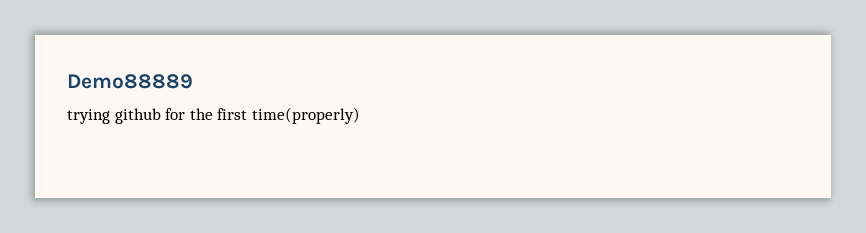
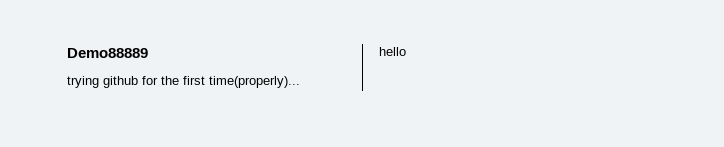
[251,107,360,124] time(properly) -> [209,76,300,88] [379,47,406,56] time(properly)... // hello

